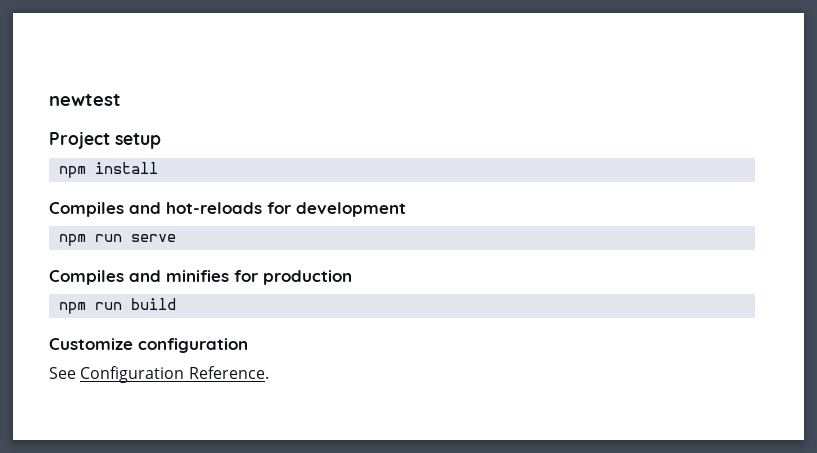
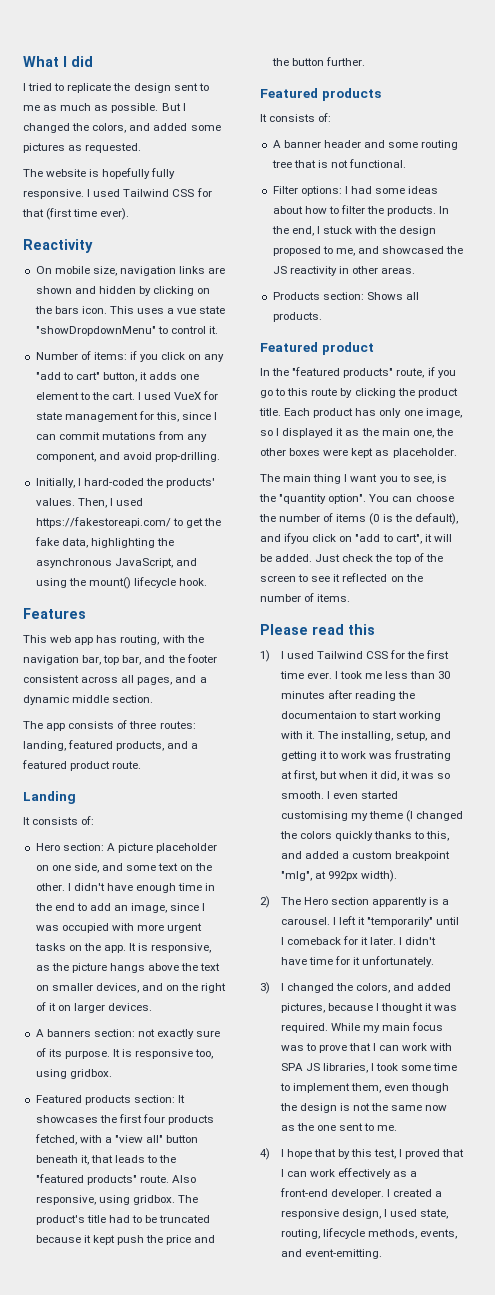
[49,94,121,106] [49,131,161,149] [58,162,158,178] [49,202,406,217] [58,234,176,246] [49,270,352,285] [58,298,176,314] [49,338,248,353] [49,366,269,383] newtest // Project setup // npm install // Compiles and hot-reloads for development // npm run serve // Compiles and minifies for production // npm run build // Customize configuration // See Configuration Reference. -> [23,56,93,67] [23,83,209,93] [23,103,186,113] [23,123,221,133] [23,143,142,153] [23,168,176,179] [23,188,212,199] [22,208,130,220] [23,239,93,253] [35,266,226,276] [35,286,211,296] [34,306,226,314] [35,326,218,336] [35,351,225,362] [35,372,200,382] [35,391,219,400] [35,411,218,422] [35,431,208,442] [35,452,220,462] [35,478,216,488] [35,498,143,508] [35,517,221,528] [34,537,174,548] [35,558,197,568] [35,577,208,589] [23,608,86,619] [23,635,204,645] [23,654,217,665] [23,675,207,685] [23,695,154,705] [23,720,196,731] [23,740,199,751] [22,760,142,771] [23,791,76,804] [23,816,95,825] [35,843,218,853] [35,863,213,873] [35,883,216,893] [34,903,206,913] [35,923,203,933] [34,943,212,953] [35,963,221,973] [35,983,227,993] [35,1002,153,1013] [35,1029,221,1039] [35,1048,214,1059] [35,1069,112,1079] [35,1095,185,1105] [35,1114,215,1125] [34,1134,199,1145] [35,1155,177,1165] [35,1174,196,1185] [35,1195,198,1205] [35,1215,211,1225] [35,1235,216,1245] [271,57,365,66] [260,88,381,101] [260,113,332,122] [272,140,459,150] [271,159,407,168] [272,186,439,196] [272,205,450,216] [271,226,437,236] [272,246,464,256] [272,266,416,276] [272,292,419,300] [272,312,322,322] [260,342,374,355] [260,367,456,378] [260,388,458,398] [259,408,462,418] [260,428,453,438] [260,448,457,458] [260,474,447,484] [259,494,454,504] [259,513,458,525] [260,533,452,544] [260,553,443,564] [260,573,423,582] [260,593,351,602] [260,624,375,635] [260,650,450,662] [279,671,451,679] [280,690,415,701] [280,711,441,721] [280,731,452,741] [280,750,452,761] [280,770,451,781] [280,791,398,799] [280,810,463,822] [279,831,450,841] [280,851,450,861] [280,870,397,882] [260,896,450,908] [280,916,460,927] [280,936,437,945] [280,956,434,967] [260,982,452,994] [280,1003,458,1013] [280,1022,443,1033] [280,1043,453,1053] [280,1063,458,1073] [279,1083,449,1093] [279,1103,448,1113] [280,1123,398,1131] [260,1148,465,1160] [280,1168,418,1179] [279,1188,442,1199] [280,1209,448,1219] [280,1228,457,1239] [280,1249,382,1259] What I did // I tried to replicate the design sent to me as much as possible. But I changed the colors, and added some pictures as requested. // The website is hopefully fully responsive. I used Tailwind CSS for that (first time ever). // Reactivity // On mobile size, navigation links are shown and hidden by clicking on the bars icon. This uses a vue state "showDropdownMenu" to control it. // Number of items: if you click on any "add to cart" button, it adds one element to the cart. I used VueX for state management for this, since I can commit mutations from any component, and avoid prop-drilling. // Initially, I hard-coded the products' values. Then, I used https://fakestoreapi.com/ to get the fake data, highlighting the asynchronous JavaScript, and using the mount() lifecycle hook. // Features // This web app has routing, with the navigation bar, top bar, and the footer consistent across all pages, and a dynamic middle section. // The app consists of three routes: landing, featured products, and a featured product route. // Landing // It consists of: // Hero section: A picture placeholder on one side, and some text on the other. I didn't have enough time in the end to add an image, since I was occupied with more urgent tasks on the app. It is responsive, as the picture hangs above the text on smaller devices, and on the right of it on larger devices. // A banners section: not exactly sure of its purpose. It is responsive too, using gridbox. // Featured products section: It showcases the first four products fetched, with a "view all" button beneath it, that leads to the "featured products" route. Also responsive, using gridbox. The product's title had to be truncated because it kept push the price and the button further. // Featured products // It consists of: // A banner header and some routing tree that is not functional. // Filter options: I had some ideas about how to filter the products. In the end, I stuck with the design proposed to me, and showcased the JS reactivity in other areas. // Products section: Shows all products. // Featured product // In the "featured products" route, if you go to this route by clicking the product title. Each product has only one image, so I displayed it as the main one, the other boxes were kept as placeholder. // The main thing I want you to see, is the "quantity option". You can choose the number of items (0 is the default), and ifyou click on "add to cart", it will be added. Just check the top of the screen to see it reflected on the number of items. // Please read this // 1) I used Tailwind CSS for the first time ever. I took me less than 30 minutes after reading the documentaion to start working with it. The installing, setup, and getting it to work was frustrating at first, but when it did, it was so smooth. I even started customising my theme (I changed the colors quickly thanks to this, and added a custom breakpoint "mlg", at 992px width). // 2) The Hero section apparently is a carousel. I left it "temporarily" until I comeback for it later. I didn't have time for it unfortunately. // 3) I changed the colors, and added pictures, because I thought it was required. While my main focus was to prove that I can work with SPA JS libraries, I took some time to implement them, even though the design is not the same now as the one sent to me. // 4) I hope that by this test, I proved that I can work effectively as a front-end developer. I created a responsive design, I used state, routing, lifecycle methods, events, and event-emitting.

